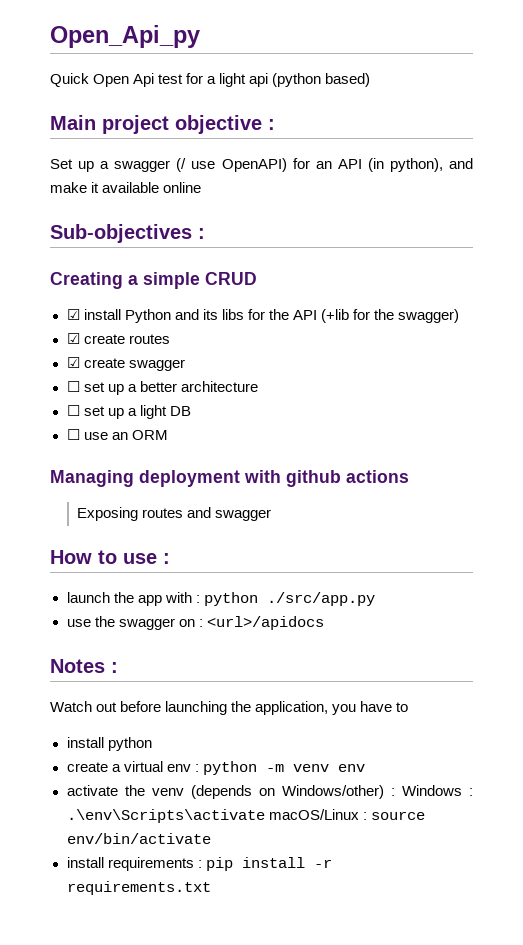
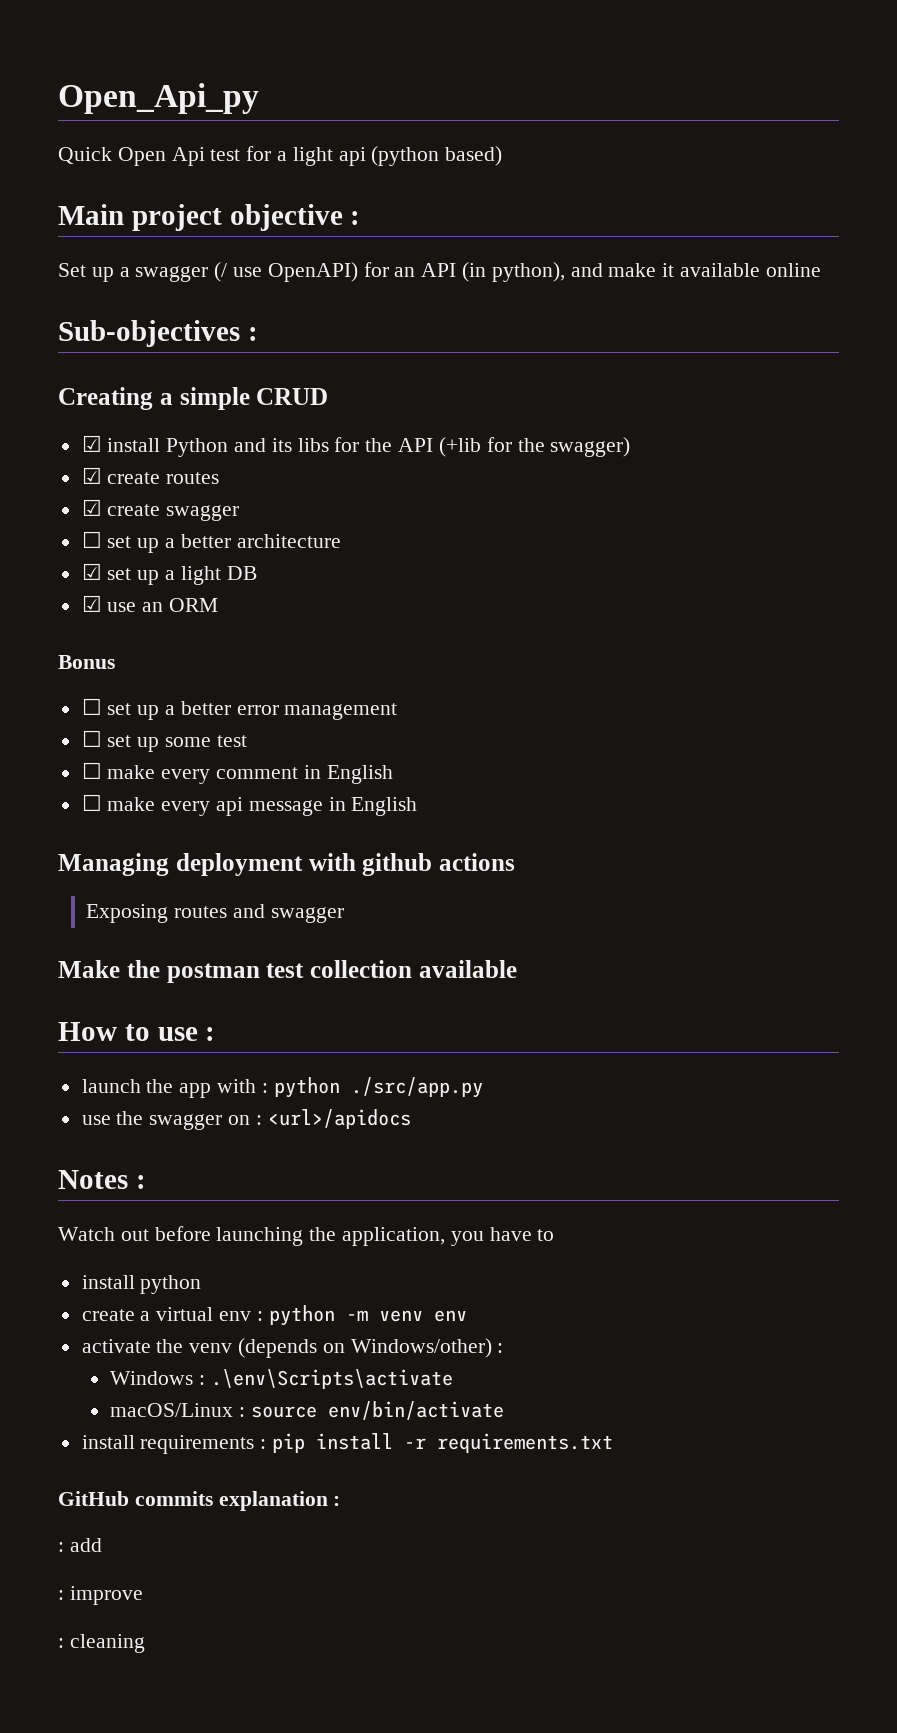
[66,405,80,416] ☐ -> [81,563,102,580] ☑
[66,429,80,440] ☐ -> [81,595,102,612] ☑
(168, 435) none -> [58,655,115,669] [81,698,398,720] [81,730,247,752] [81,762,393,784] [81,794,418,816] // Bonus // ☐ set up a better error management // ☐ set up some test // ☐ make every comment in English // ☐ make every api message in English
(272, 515) none -> [58,960,517,983] // Make the postman test collection available
(395, 792) none -> (504, 1348) //
(265, 816) none -> (453, 1379) //
(211, 888) none -> [58,1491,341,1511] [58,1538,102,1552] [58,1586,143,1605] [58,1634,145,1653] // GitHub commits explanation : // : add // : improve // : cleaning

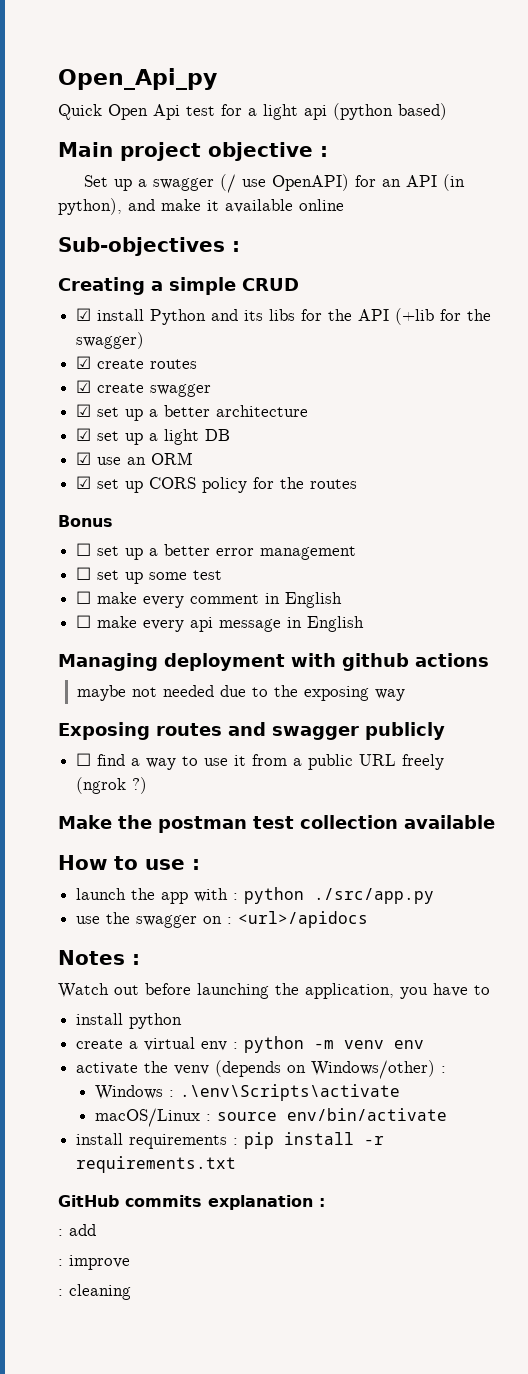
[81,531,102,548] ☐ -> [76,404,92,417] ☑
(219, 605) none -> [76,476,358,493] // ☑ set up CORS policy for the routes
[86,904,344,923] Exposing routes and swagger -> [76,685,405,701] [58,722,445,740] [76,753,445,770] [76,777,148,794] maybe not needed due to the exposing way // Exposing routes and swagger publicly // ☐ find a way to use it from a public URL freely (ngrok ?)

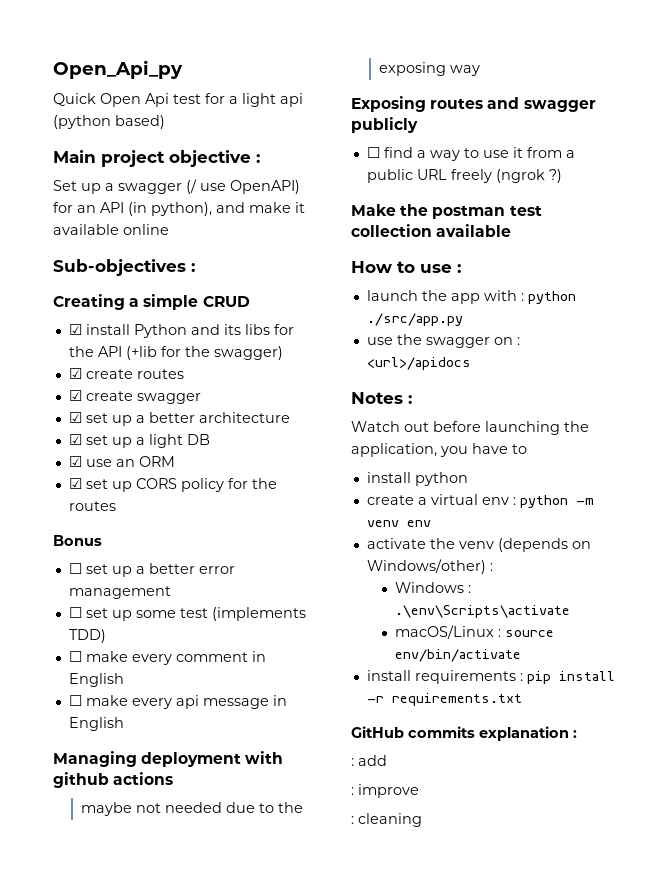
(223, 575) none -> [211,607,306,621] [68,629,106,643] (implements TDD)

